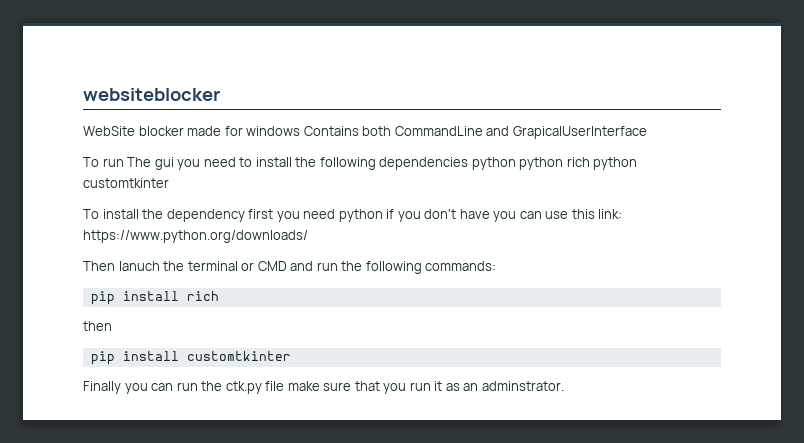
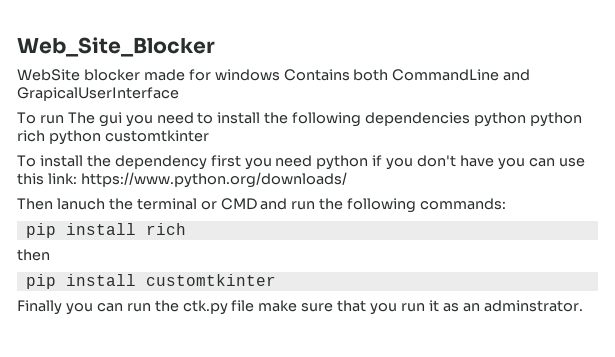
[83,88,220,101] websiteblocker -> [17,37,215,57] Web_Site_Blocker

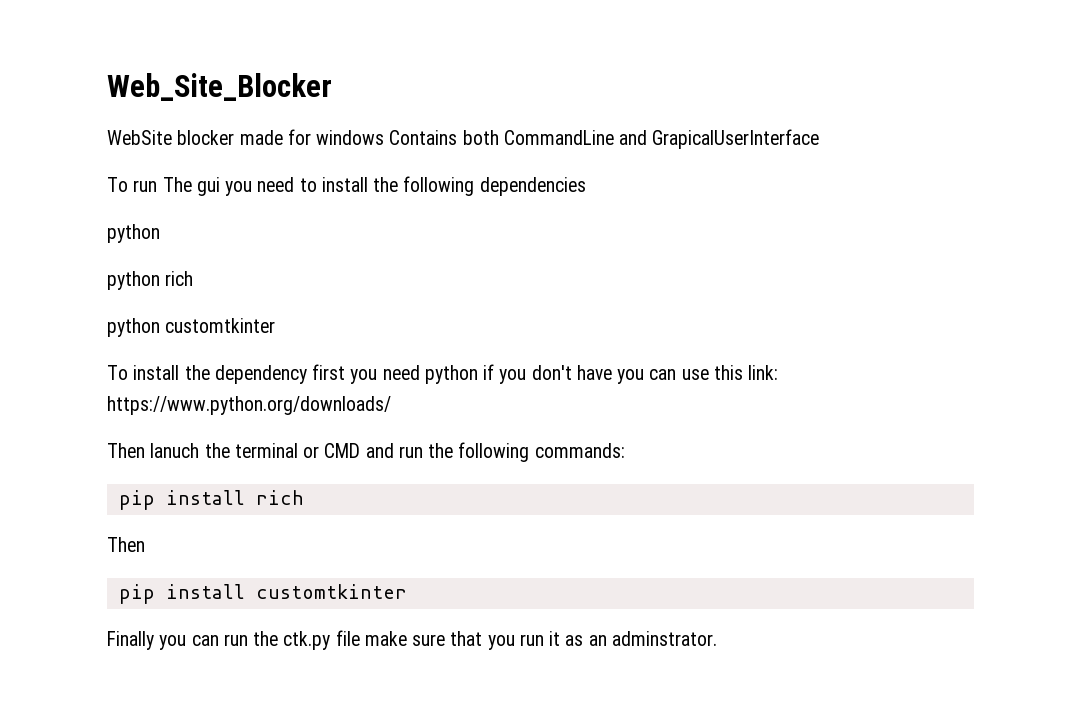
[474,112,527,127] python -> [107,224,160,243] // python //
(45, 136) none -> (194, 278) //
[17,249,50,261] then -> [107,537,145,552] Then

